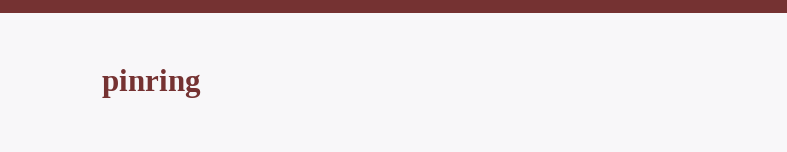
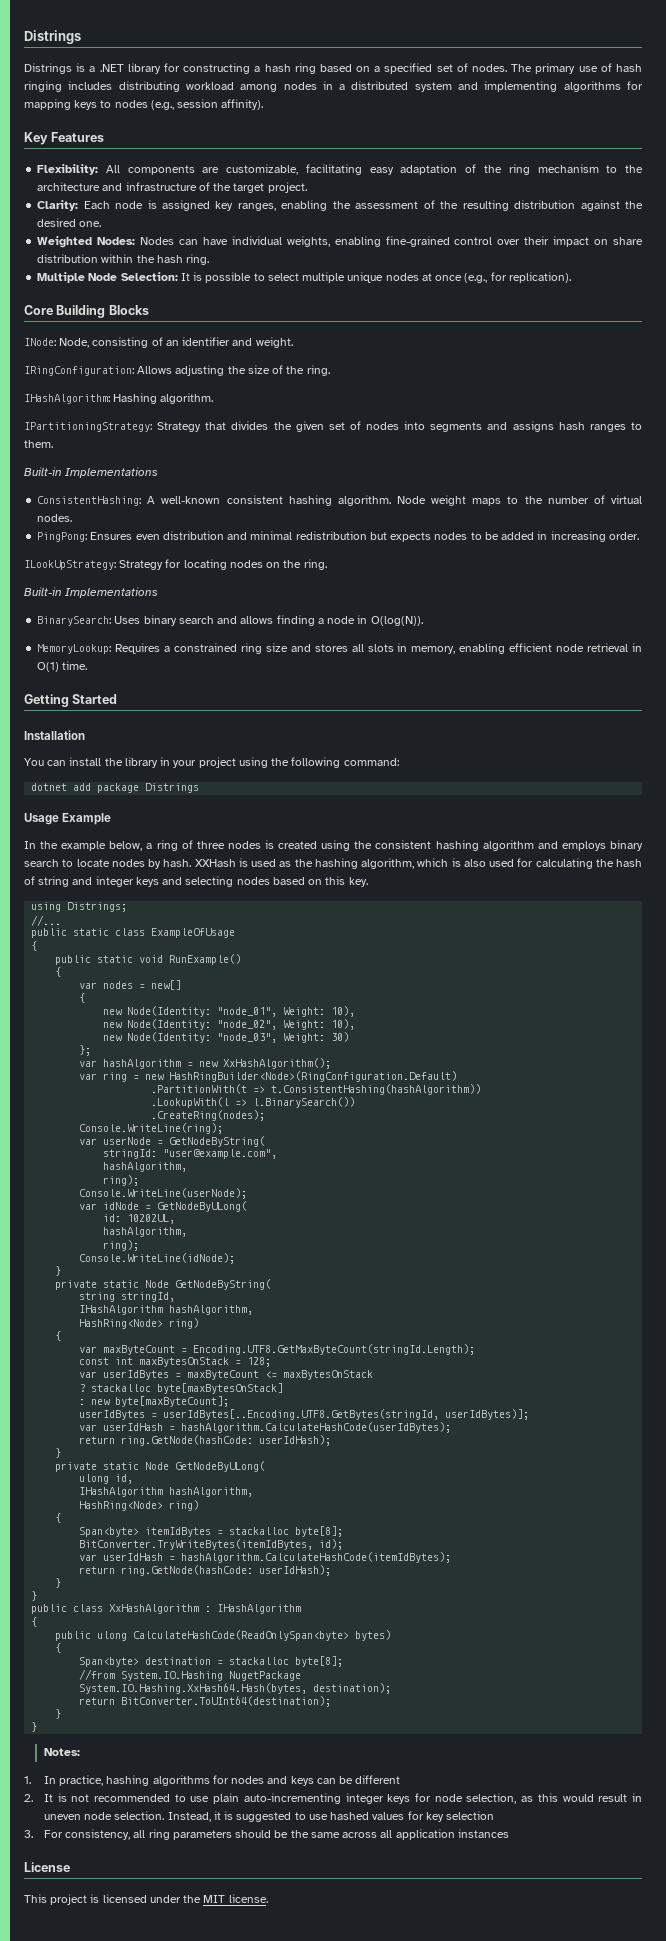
[102,69,201,98] pinring -> [24,30,81,44] [24,63,642,74] [24,81,643,92] [24,99,264,110] [24,132,105,145] [37,164,643,175] [37,182,307,193] [37,200,643,211] [37,218,102,227] [37,236,643,248] [37,254,210,265] [37,272,571,283] [24,305,149,318] [24,337,293,348] [24,365,330,376] [24,393,214,404] [24,421,642,432] [24,440,53,448] [24,467,159,478] [37,495,642,506] [37,514,73,522] [37,531,639,542] [24,559,327,570] [24,587,159,598] [37,615,423,626] [37,643,642,654] [37,661,88,672] [24,694,118,707] [24,730,85,740] [24,757,399,768] [31,783,200,793] [24,813,112,825] [24,840,643,851] [24,858,642,869] [24,876,368,887] [31,902,128,912] [31,915,62,926] [31,928,236,938] [31,941,38,951] [55,954,242,965] [55,967,62,977] [79,980,182,990] [79,993,86,1003] [103,1006,356,1017] [103,1019,356,1030] [103,1032,350,1043] [79,1045,92,1056] [79,1058,332,1069] [79,1071,458,1082] [151,1084,482,1095] [151,1097,356,1108] [151,1110,266,1121] [79,1123,224,1134] [79,1136,266,1147] [103,1149,278,1159] [103,1162,188,1172] [103,1175,140,1186] [79,1188,248,1199] [79,1201,248,1212] [103,1214,176,1224] [103,1227,188,1237] [103,1240,140,1251] [79,1253,236,1264] [55,1266,62,1276] [55,1279,272,1290] [79,1292,176,1302] [79,1305,254,1315] [79,1318,200,1329] [55,1331,62,1341] [79,1344,476,1355] [79,1357,272,1367] [79,1370,374,1380] [79,1383,284,1394] [79,1396,230,1407] [79,1409,530,1420] [79,1422,452,1433] [79,1435,332,1446] [55,1448,62,1458] [55,1461,266,1472] [79,1474,134,1484] [79,1487,254,1497] [79,1500,200,1511] [55,1513,62,1523] [79,1526,344,1537] [79,1539,344,1550] [79,1552,452,1563] [79,1565,332,1576] [55,1578,62,1588] [31,1591,38,1601] [31,1604,302,1614] [31,1617,38,1627] [55,1630,392,1641] [55,1643,62,1653] [79,1656,344,1667] [79,1669,302,1681] [79,1683,392,1694] [79,1696,332,1707] [55,1709,62,1719] [31,1722,38,1732] [43,1748,80,1756] [24,1775,401,1786] [24,1793,642,1804] [43,1811,495,1822] [24,1829,509,1840] [24,1862,70,1872] [24,1894,268,1905] Distrings // Distrings is a .NET library for constructing a hash ring based on a specified set of nodes. The primary use of hash ringing includes distributing workload among nodes in a distributed system and implementing algorithms for mapping keys to nodes (e.g., session affinity). // Key Features // Flexibility: All components are customizable, facilitating easy adaptation of the ring mechanism to the architecture and infrastructure of the target project. // Clarity: Each node is assigned key ranges, enabling the assessment of the resulting distribution against the desired one. // Weighted Nodes: Nodes can have individual weights, enabling fine-grained control over their impact on share distribution within the hash ring. // Multiple Node Selection: It is possible to select multiple unique nodes at once (e.g., for replication). // Core Building Blocks // INode: Node, consisting of an identifier and weight. // IRingConfiguration: Allows adjusting the size of the ring. // IHashAlgorithm: Hashing algorithm. // IPartitioningStrategy: Strategy that divides the given set of nodes into segments and assigns hash ranges to them. // Built-in Implementations // ConsistentHashing: A well-known consistent hashing algorithm. Node weight maps to the number of virtual nodes. // PingPong: Ensures even distribution and minimal redistribution but expects nodes to be added in increasing order. // ILookUpStrategy: Strategy for locating nodes on the ring. // Built-in Implementations // BinarySearch: Uses binary search and allows finding a node in O(log(N)). // MemoryLookup: Requires a constrained ring size and stores all slots in memory, enabling efficient node retrieval in O(1) time. // Getting Started // Installation // You can install the library in your project using the following command: // dotnet add package Distrings // Usage Example // In the example below, a ring of three nodes is created using the consistent hashing algorithm and employs binary search to locate nodes by hash. XXHash is used as the hashing algorithm, which is also used for calculating the hash of string and integer keys and selecting nodes based on this key. // using Distrings; // //... // public static class ExampleOfUsage // { // public static void RunExample() // { // var nodes = new[] // { // new Node(Identity: "node_01", Weight: 10), // new Node(Identity: "node_02", Weight: 10), // new Node(Identity: "node_03", Weight: 30) // }; // var hashAlgorithm = new XxHashAlgorithm(); // var ring = new HashRingBuilder<Node>(RingConfiguration.Default) // .PartitionWith(t => t.ConsistentHashing(hashAlgorithm)) // .LookupWith(l => l.BinarySearch()) // .CreateRing(nodes); // Console.WriteLine(ring); // var userNode = GetNodeByString( // stringId: "user@example.com", // hashAlgorithm, // ring); // Console.WriteLine(userNode); // var idNode = GetNodeByULong( // id: 10202UL, // hashAlgorithm, // ring); // Console.WriteLine(idNode); // } // private static Node GetNodeByString( // string stringId, // IHashAlgorithm hashAlgorithm, // HashRing<Node> ring) // { // var maxByteCount = Encoding.UTF8.GetMaxByteCount(stringId.Length); // const int maxBytesOnStack = 128; // var userIdBytes = maxByteCount <= maxBytesOnStack // ? stackalloc byte[maxBytesOnStack] // : new byte[maxByteCount]; // userIdBytes = userIdBytes[..Encoding.UTF8.GetBytes(stringId, userIdBytes)]; // var userIdHash = hashAlgorithm.CalculateHashCode(userIdBytes); // return ring.GetNode(hashCode: userIdHash); // } // private static Node GetNodeByULong( // ulong id, // IHashAlgorithm hashAlgorithm, // HashRing<Node> ring) // { // Span<byte> itemIdBytes = stackalloc byte[8]; // BitConverter.TryWriteBytes(itemIdBytes, id); // var userIdHash = hashAlgorithm.CalculateHashCode(itemIdBytes); // return ring.GetNode(hashCode: userIdHash); // } // } // public class XxHashAlgorithm : IHashAlgorithm // { // public ulong CalculateHashCode(ReadOnlySpan<byte> bytes) // { // Span<byte> destination = stackalloc byte[8]; // //from System.IO.Hashing NugetPackage // System.IO.Hashing.XxHash64.Hash(bytes, destination); // return BitConverter.ToUInt64(destination); // } // } // Notes: // 1. In practice, hashing algorithms for nodes and keys can be different // 2. It is not recommended to use plain auto-incrementing integer keys for node selection, as this would result in uneven node selection. Instead, it is suggested to use hashed values for key selection // 3. For consistency, all ring parameters should be the same across all application instances // License // This project is licensed under the MIT license.

